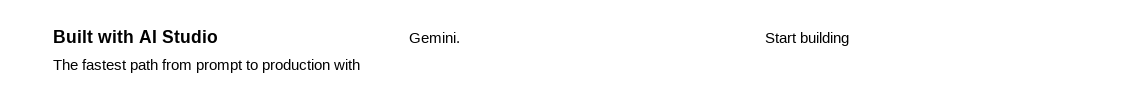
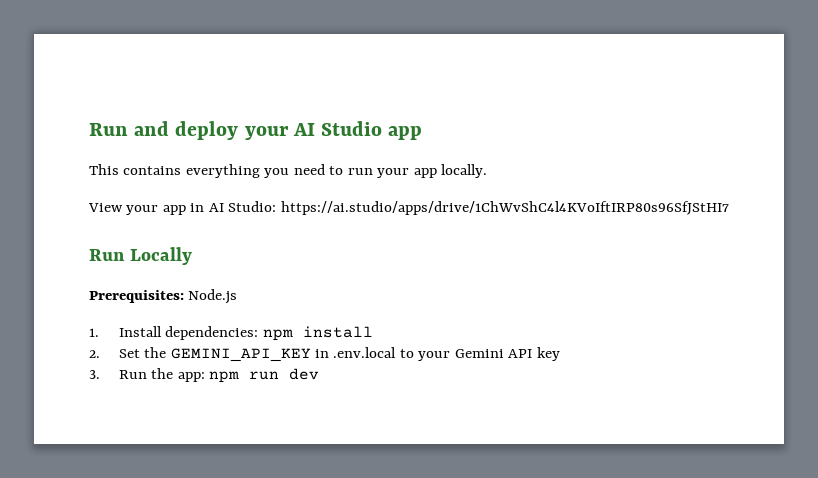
[53,30,218,43] [53,59,361,73] [409,32,460,43] [765,32,850,46] Built with AI Studio // The fastest path from prompt to production with Gemini. // Start building -> [89,121,423,140] [89,164,488,178] [88,201,729,215] [89,247,192,265] [89,289,238,304] [89,326,373,341] [89,347,560,362] [89,368,319,383] Run and deploy your AI Studio app // This contains everything you need to run your app locally. // View your app in AI Studio: https://ai.studio/apps/drive/1ChWvShC4l4KVoIftIRP80s96SfJStHI7 // Run Locally // Prerequisites: Node.js // 1. Install dependencies: npm install // 2. Set the GEMINI_API_KEY in .env.local to your Gemini API key // 3. Run the app: npm run dev

